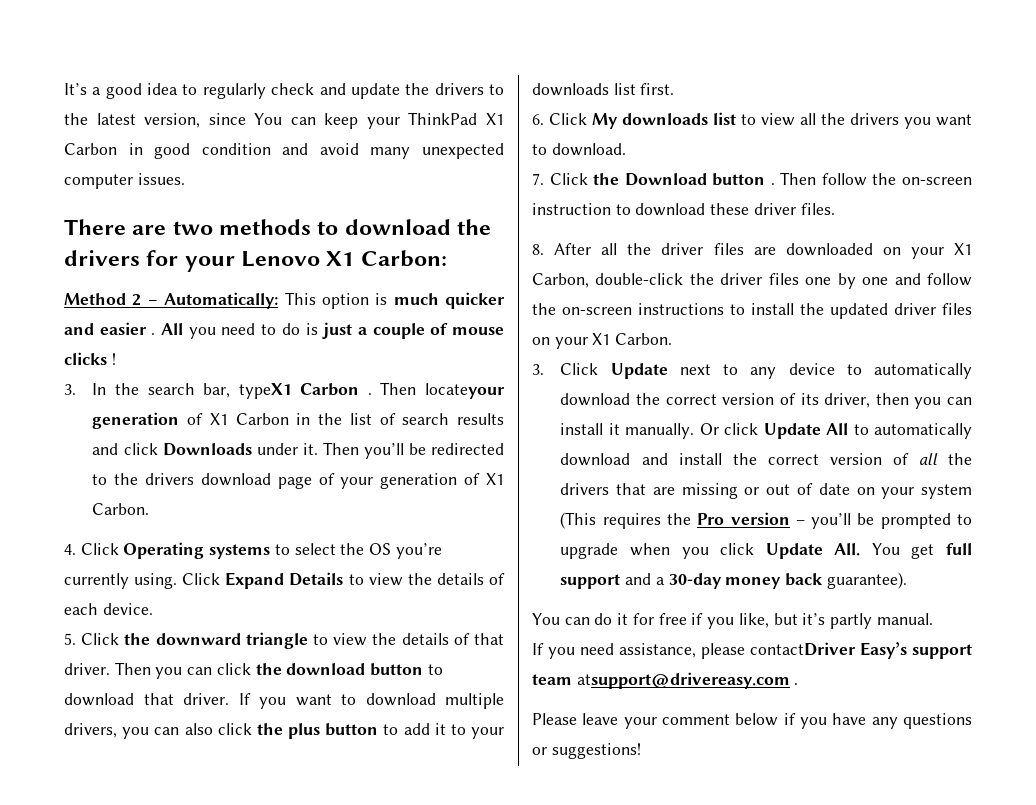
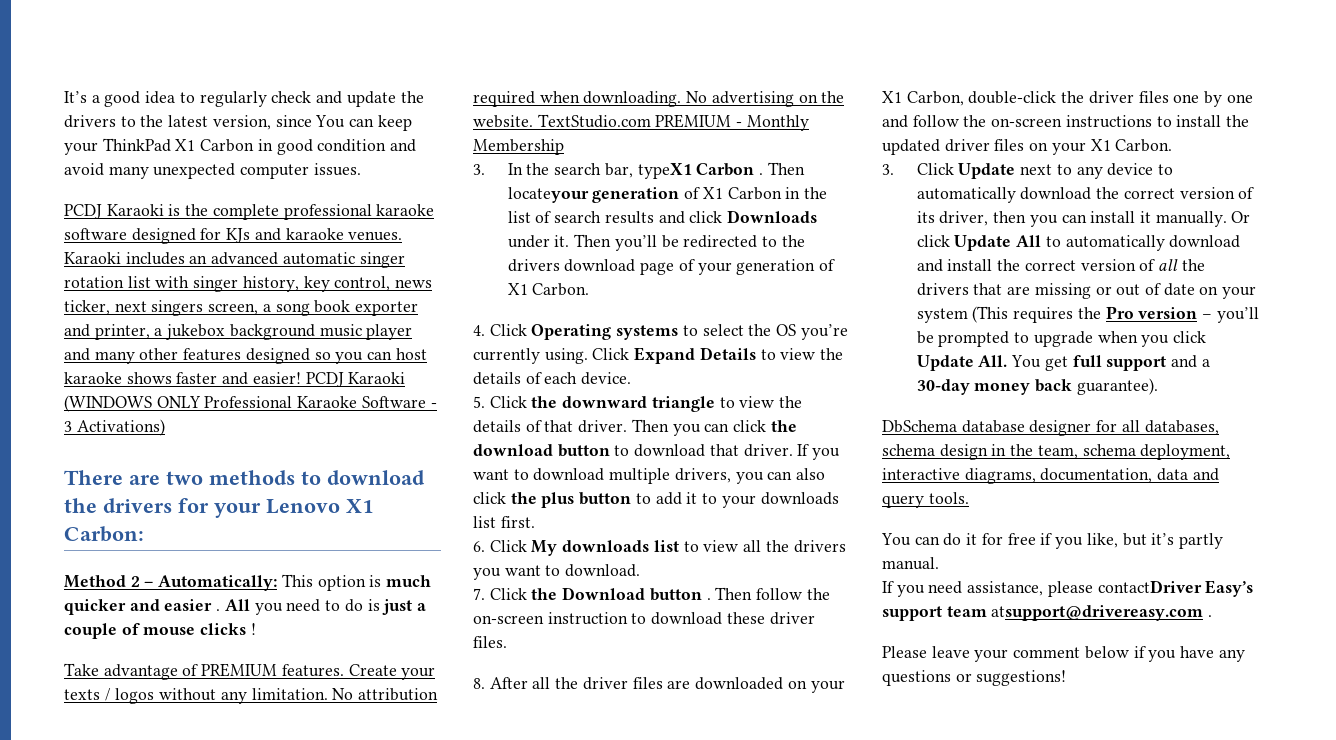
(185, 179) none -> [64,204,435,220] [64,228,403,244] [64,252,405,268] [64,276,433,292] [64,300,419,316] [64,324,413,340] [64,348,427,364] [64,372,406,387] [64,395,437,412] [64,419,165,436] // PCDJ Karaoki is the complete professional karaoke software designed for KJs and karaoke venues. Karaoki includes an advanced automatic singer rotation list with singer history, key control, news ticker, next singers screen, a song book exporter and printer, a jukebox background music player and many other features designed so you can host karaoke shows faster and easier! PCDJ Karaoki (WINDOWS ONLY Professional Karaoke Software - 3 Activations)
(116, 359) none -> [64,663,436,680] [64,688,439,704] [473,91,845,107] [473,114,809,131] [473,139,564,155] // Take advantage of PREMIUM features. Create your texts / logos without any limitation. No attribution required when downloading. No advertising on the website. TextStudio.com PREMIUM - Monthly Membership
(907, 580) none -> [882,420,1219,436] [882,444,1231,460] [882,468,1219,484] [882,492,969,508] // DbSchema database designer for all databases, schema design in the team, schema deployment, interactive diagrams, documentation, data and query tools.

